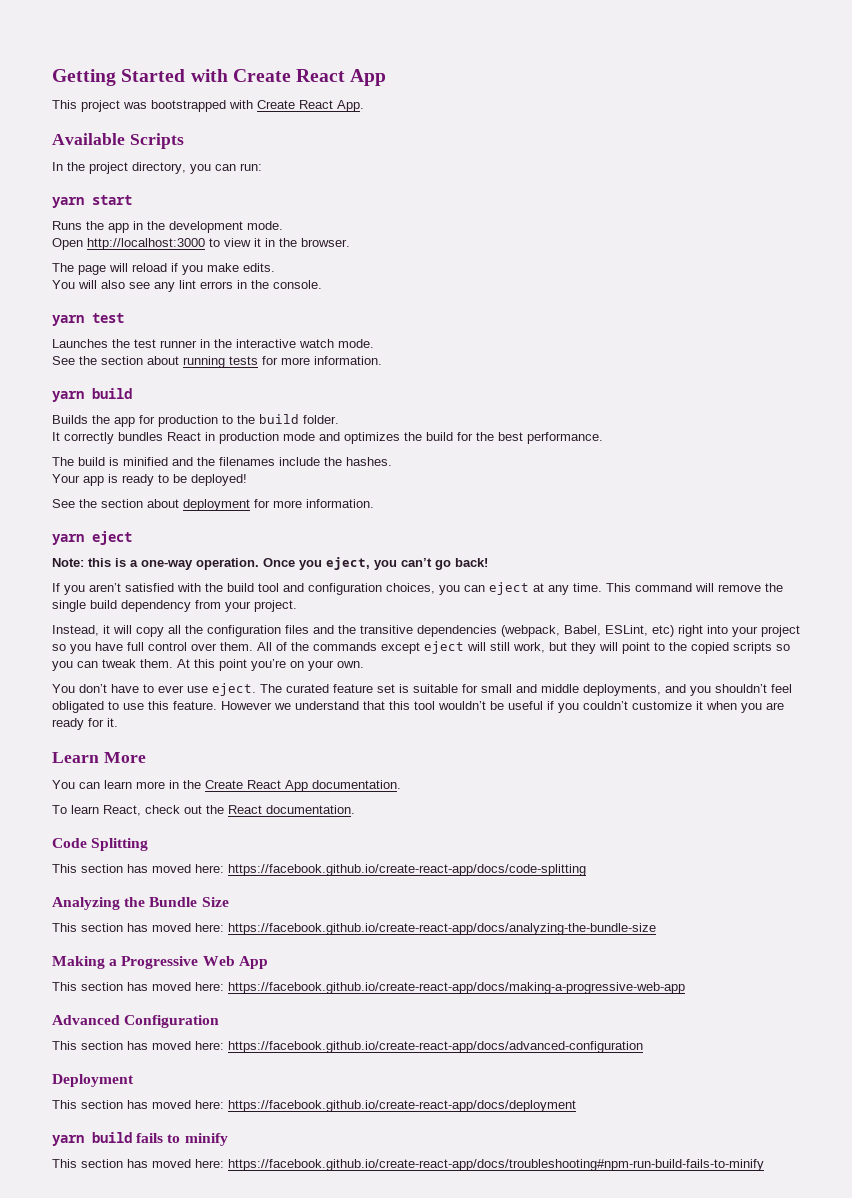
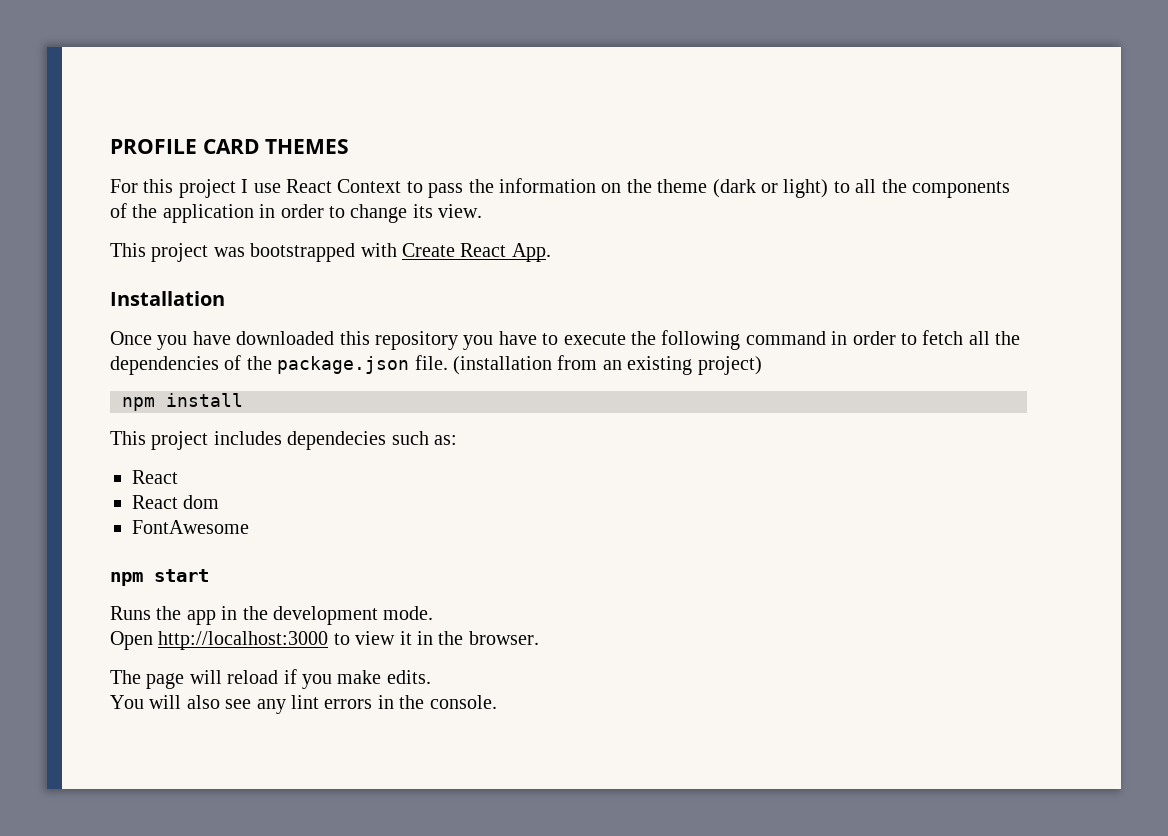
[52,69,387,86] Getting Started with Create React App -> [110,139,350,154] [110,178,1010,198] [110,203,483,223] PROFILE CARD THEMES // For this project I use React Context to pass the information on the theme (dark or light) to all the components of the application in order to change its view.
[52,133,184,149] [52,162,262,174] [52,197,84,208] Available Scripts // In the project directory, you can run: // yarn -> [110,291,225,306] [110,330,1021,350] [110,355,762,375] [122,393,243,411] [110,431,457,450] [132,470,178,484] [132,495,220,509] [132,520,249,534] [110,572,143,586] Installation // Once you have downloaded this repository you have to execute the following command in order to fetch all the dependencies of the package.json file. (installation from an existing project) // npm install // This project includes dependecies such as: // React // React dom // FontAwesome // npm
[52,313,124,326] [52,339,374,348] [52,356,382,368] [52,388,132,402] [52,414,339,427] [52,432,603,444] [52,457,392,466] [52,474,247,486] [52,499,374,511] [52,531,132,545] [52,557,488,570] [52,582,783,595] [52,600,297,612] [52,625,800,637] [52,641,790,654] [52,659,364,671] [52,683,792,696] [52,701,784,713] [52,718,118,730] [52,752,146,763] [52,780,401,792] [52,805,355,816] [52,838,149,851] [52,864,586,876] [52,897,229,910] [52,923,656,935] [52,956,268,969] [52,982,685,994] [52,1015,220,1028] [52,1041,643,1053] [52,1074,134,1087] [52,1100,576,1112] [52,1132,228,1146] [52,1159,764,1171] // yarn test // Launches the test runner in the interactive watch mode. // See the section about running tests for more information. // yarn build // Builds the app for production to the build folder. // It correctly bundles React in production mode and optimizes the build for the best performance. // The build is minified and the filenames include the hashes. // Your app is ready to be deployed! // See the section about deployment for more information. // yarn eject // Note: this is a one-way operation. Once you eject, you can’t go back! // If you aren’t satisfied with the build tool and configuration choices, you can eject at any time. This command will remove the single build dependency from your project. // Instead, it will copy all the configuration files and the transitive dependencies (webpack, Babel, ESLint, etc) right into your project so you have full control over them. All of the commands except eject will still work, but they will point to the copied scripts so you can tweak them. At this point you’re on your own. // You don’t have to ever use eject. The curated feature set is suitable for small and middle deployments, and you shouldn’t feel obligated to use this feature. However we understand that this tool wouldn’t be useful if you couldn’t customize it when you are ready for it. // Learn More // You can learn more in the Create React App documentation. // To learn React, check out the React documentation. // Code Splitting // This section has moved here: https://facebook.github.io/create-react-app/docs/code-splitting // Analyzing the Bundle Size // This section has moved here: https://facebook.github.io/create-react-app/docs/analyzing-the-bundle-size // Making a Progressive Web App // This section has moved here: https://facebook.github.io/create-react-app/docs/making-a-progressive-web-app // Advanced Configuration // This section has moved here: https://facebook.github.io/create-react-app/docs/advanced-configuration // Deployment // This section has moved here: https://facebook.github.io/create-react-app/docs/deployment // yarn build fails to minify // This section has moved here: https://facebook.github.io/create-react-app/docs/troubleshooting#npm-run-build-fails-to-minify -> (497, 702) none

